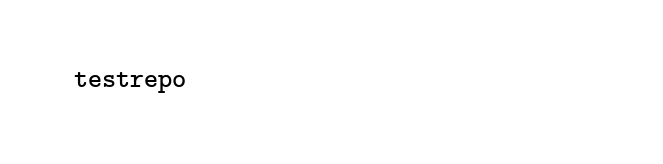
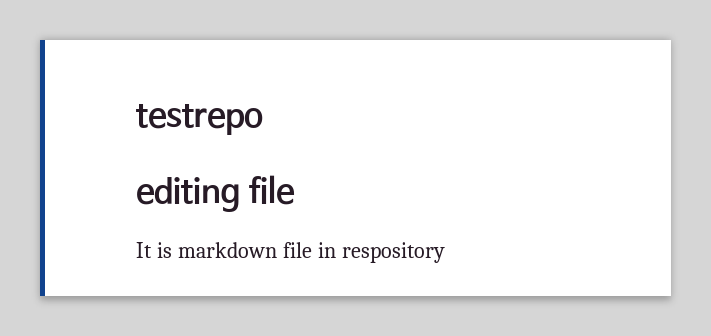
(186, 82) none -> [136,175,295,212] [136,242,445,263] // editing file // It is markdown file in respository

